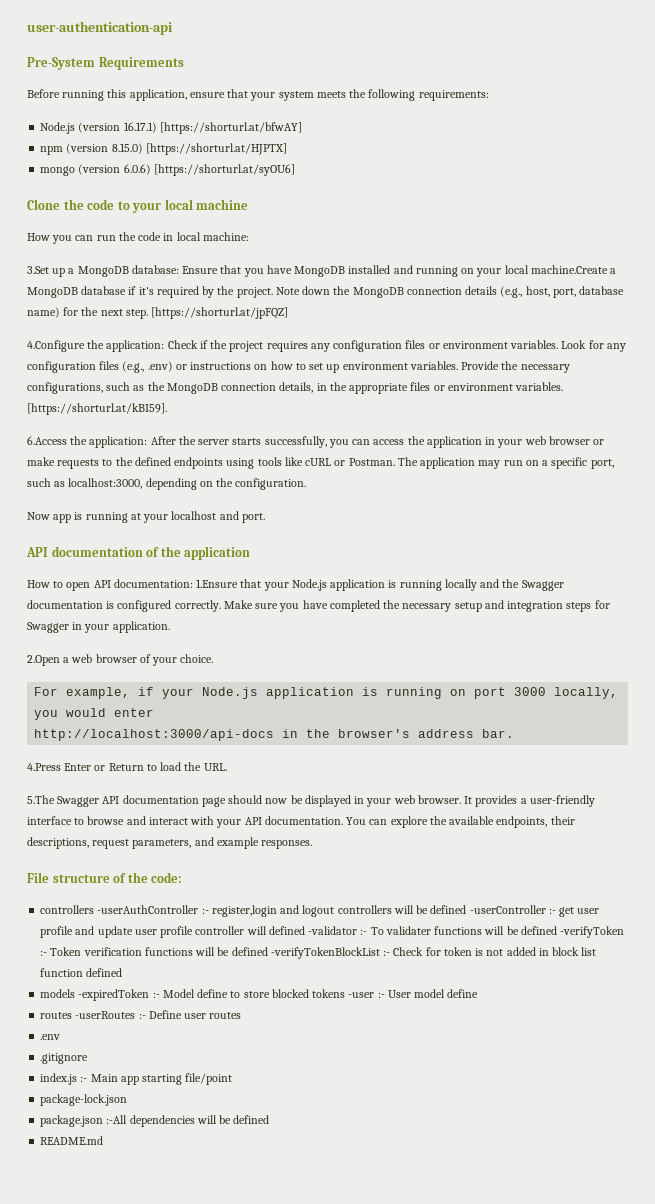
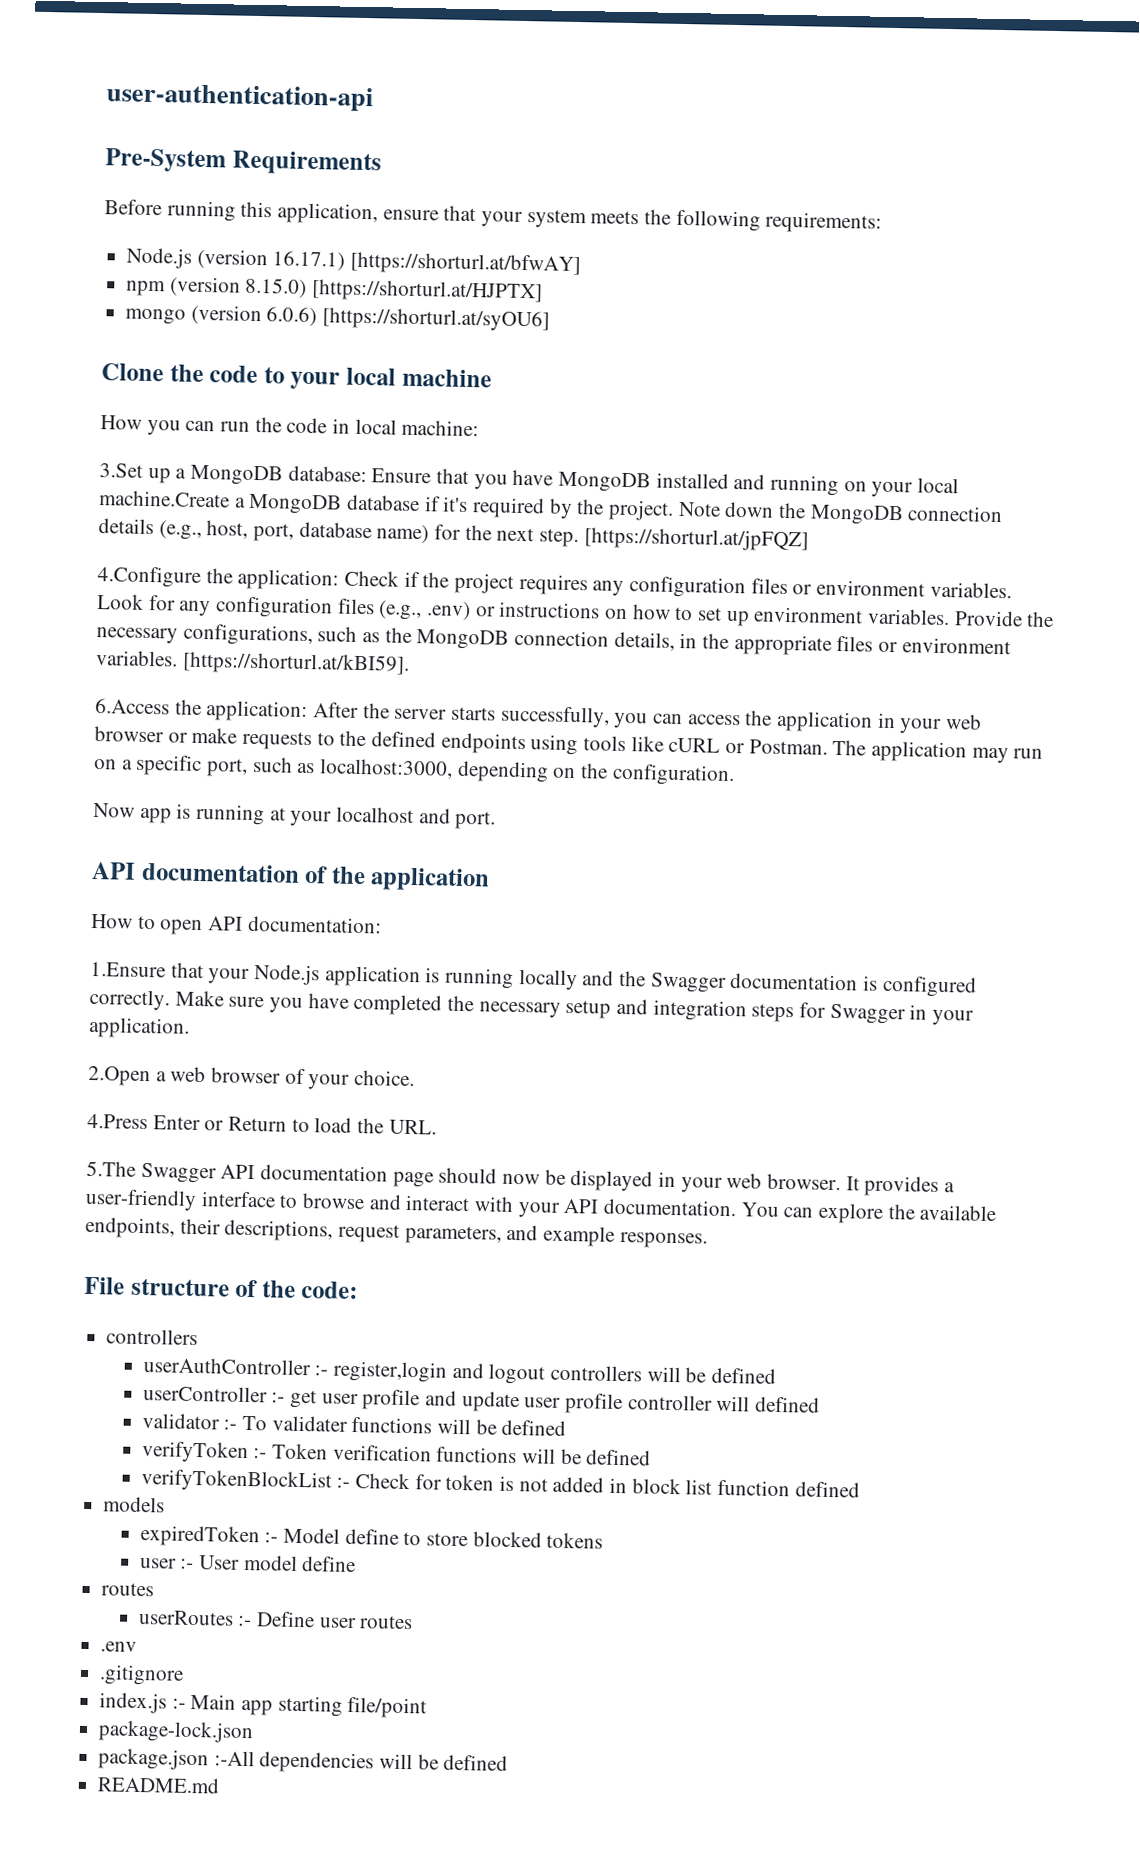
(193, 583) none -> (382, 924) //
[34,687,619,699] [34,708,155,720] [34,729,515,741] // For example, if your Node.js application is running on port 3000 locally, you would enter // http://localhost:3000/api-docs in the browser's address bar. -> (416, 1078) none
[97,905,199,914] -userAuthController -> [142,1357,311,1376] // userAuthController
[469,905,546,914] -userController -> [142,1385,268,1403] // userController
[308,926,358,935] -validator -> [141,1413,220,1430] // validator
[560,926,625,938] -verifyToken -> [141,1441,249,1464] // verifyToken
[270,947,380,959] -verifyTokenBlockList -> [140,1469,332,1493] // verifyTokenBlockList
[78,989,150,1001] -expiredToken -> [139,1524,260,1548] // expiredToken
[348,992,375,998] -user -> [139,1557,177,1569] // user
[75,1011,136,1019] -userRoutes -> [137,1609,234,1626] // userRoutes

